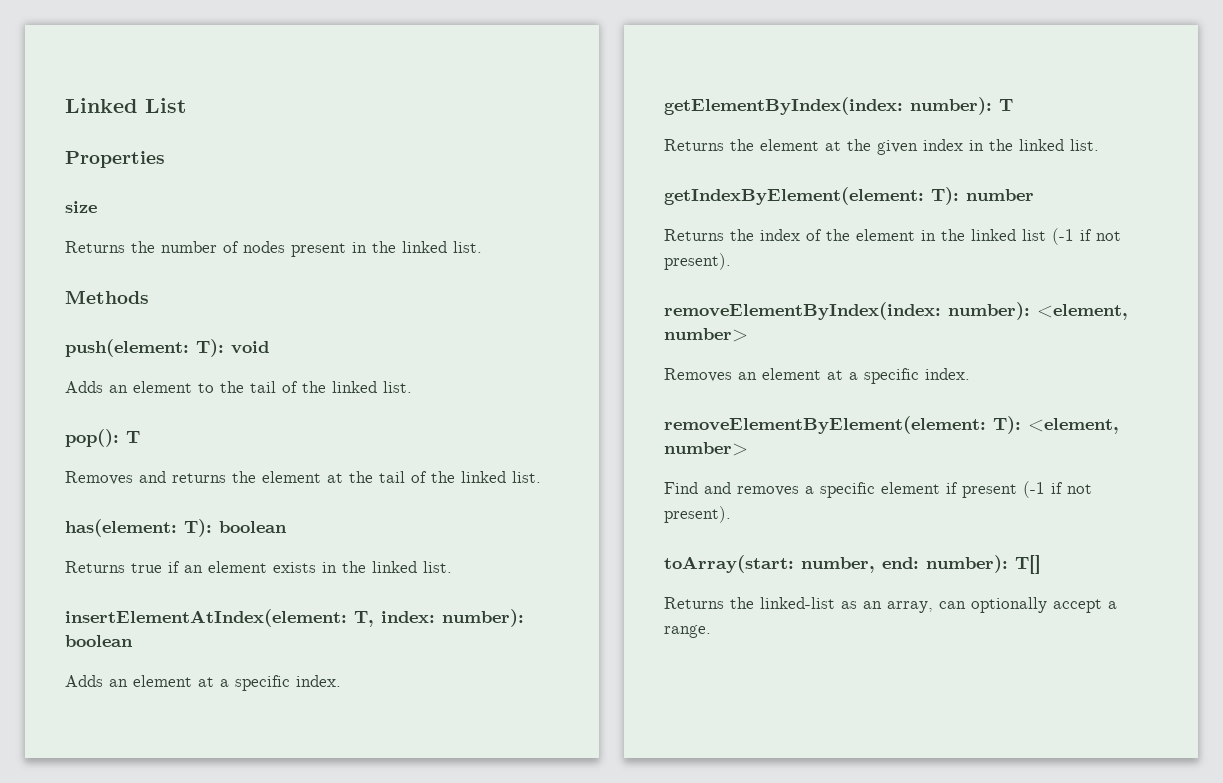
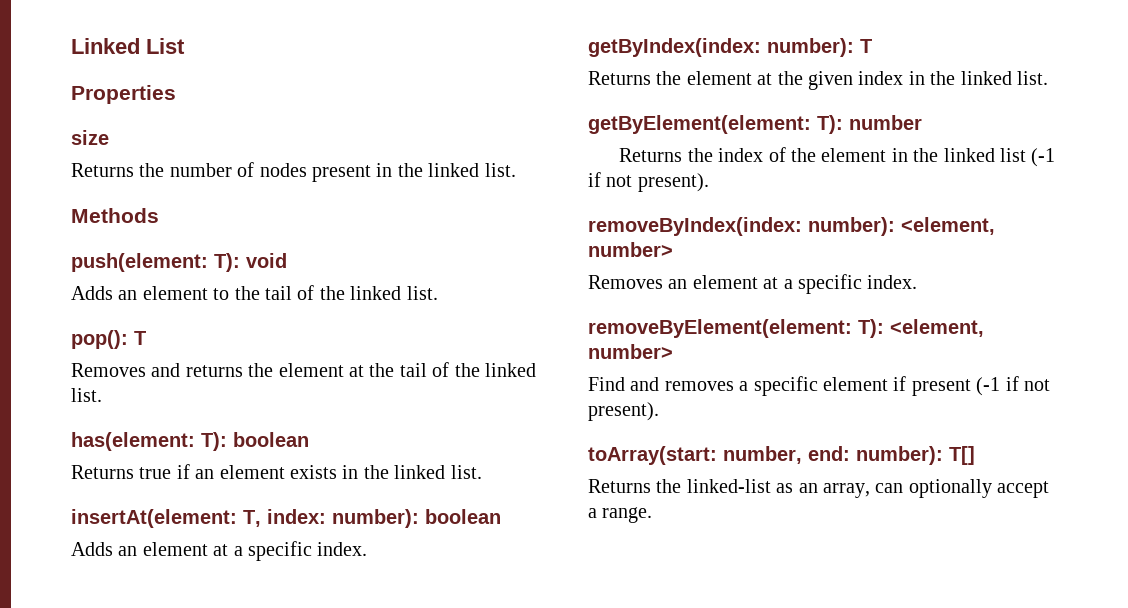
[65,609,347,627] insertElementAtIndex(element: -> [71,509,237,528] insertAt(element:
[664,97,903,115] getElementByIndex(index: -> [588,38,761,57] getByIndex(index:
[664,187,924,205] getIndexByElement(element: -> [588,115,811,134] getByElement(element:
[664,302,941,320] removeElementByIndex(index: -> [588,217,802,236] removeByIndex(index:
[664,416,986,434] removeElementByElement(element: -> [588,319,852,338] removeByElement(element:

